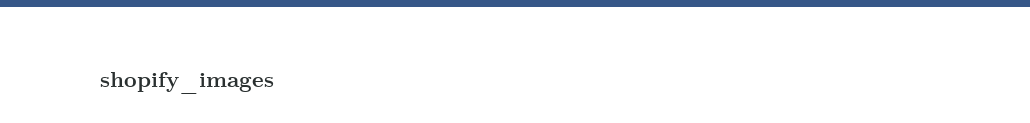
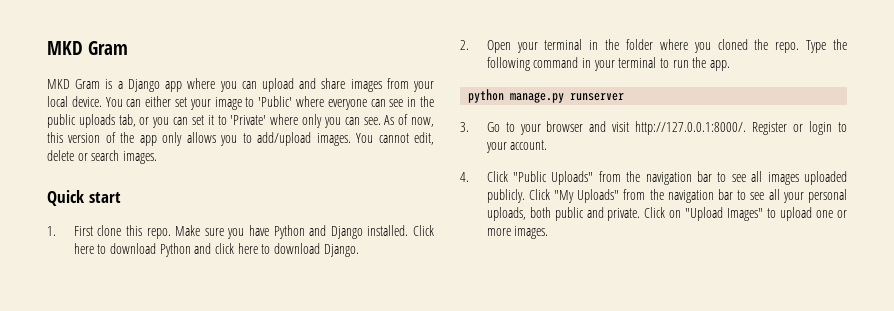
[100,72,274,94] shopify_images -> [47,41,129,55] [47,78,435,92] [47,96,435,110] [47,114,434,128] [47,132,434,146] [47,150,157,164] [47,190,121,206] [47,225,435,239] [73,243,359,257] [460,39,848,53] [486,57,730,71] [468,89,625,103] [460,121,848,135] [485,140,548,153] [460,171,847,185] [486,189,847,203] [486,207,847,221] [486,226,549,239] MKD Gram // MKD Gram is a Django app where you can upload and share images from your local device. You can either set your image to 'Public' where everyone can see in the public uploads tab, or you can set it to 'Private' where only you can see. As of now, this version of the app only allows you to add/upload images. You cannot edit, delete or search images. // Quick start // 1. First clone this repo. Make sure you have Python and Django installed. Click here to download Python and click here to download Django. // 2. Open your terminal in the folder where you cloned the repo. Type the following command in your terminal to run the app. // python manage.py runserver // 3. Go to your browser and visit http://127.0.0.1:8000/. Register or login to your account. // 4. Click "Public Uploads" from the navigation bar to see all images uploaded publicly. Click "My Uploads" from the navigation bar to see all your personal uploads, both public and private. Click on "Upload Images" to upload one or more images.

